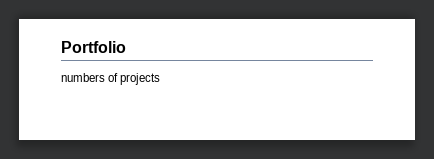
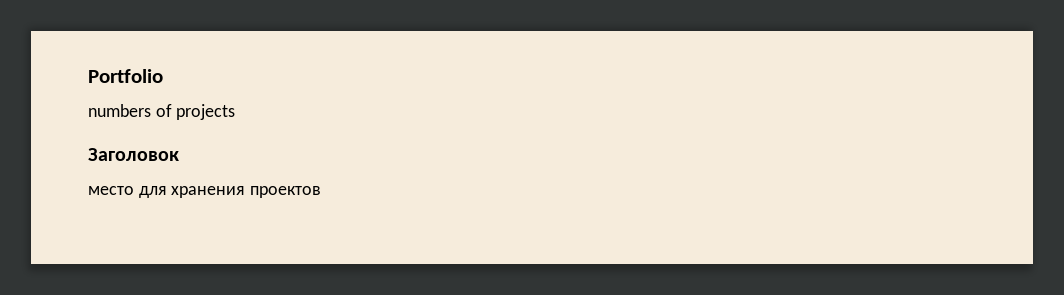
(161, 79) none -> [88,148,179,161] [88,186,322,198] // Заголовок // место для хранения проектов

